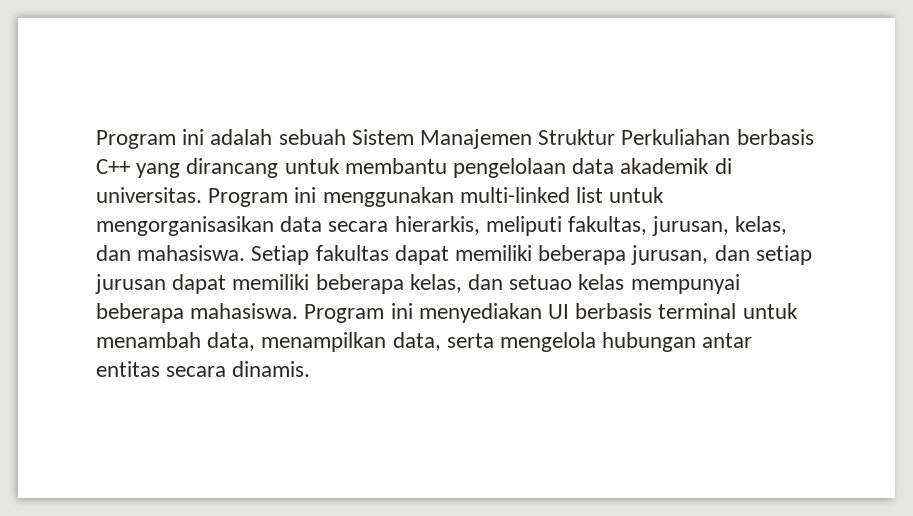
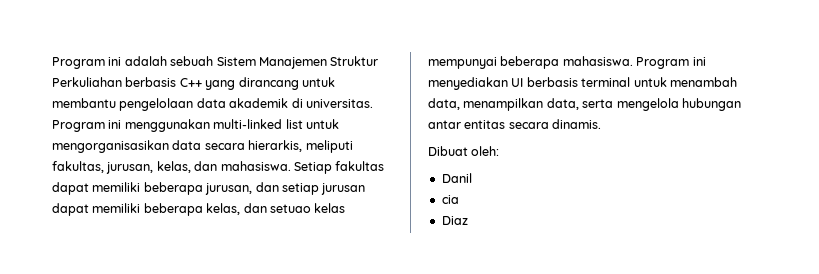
(311, 369) none -> [428,146,500,156] [441,173,472,183] [441,195,459,204] [441,216,468,225] // Dibuat oleh: // Danil // cia // Diaz

